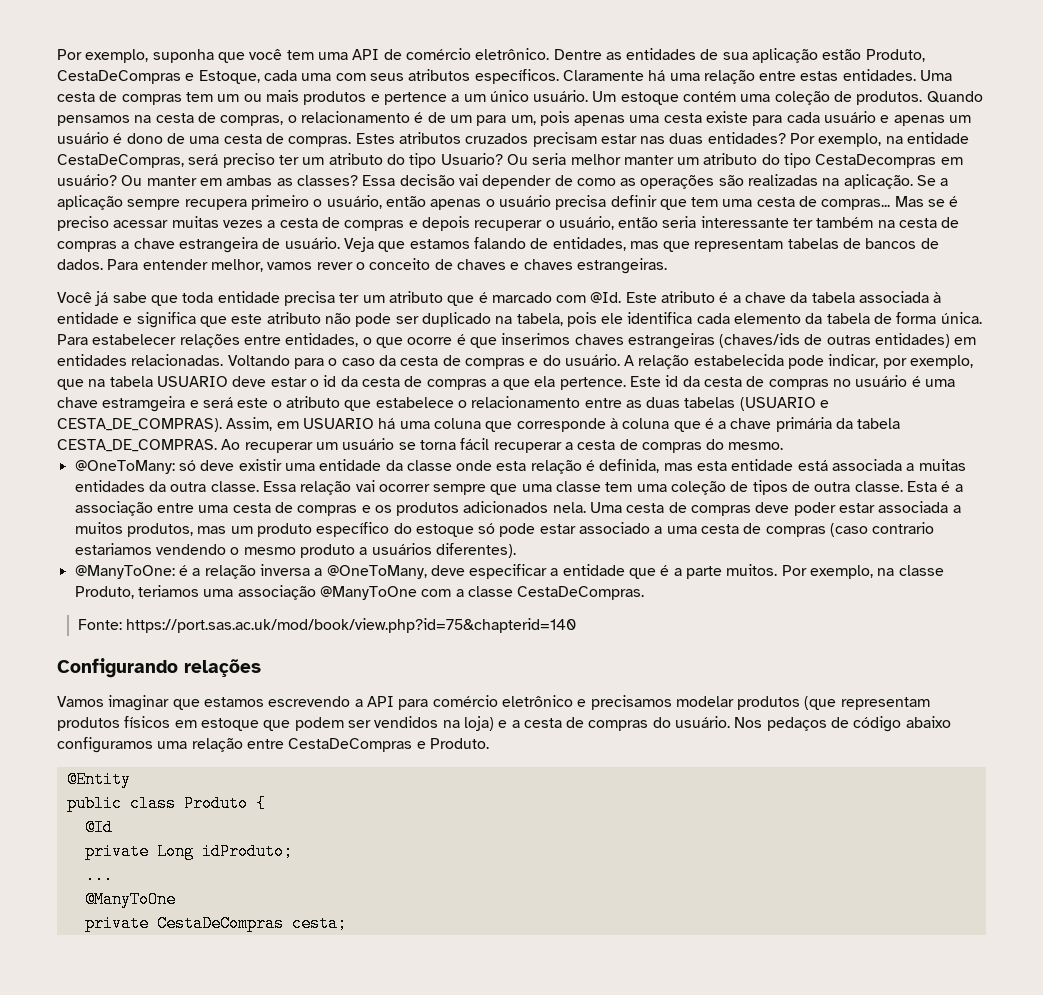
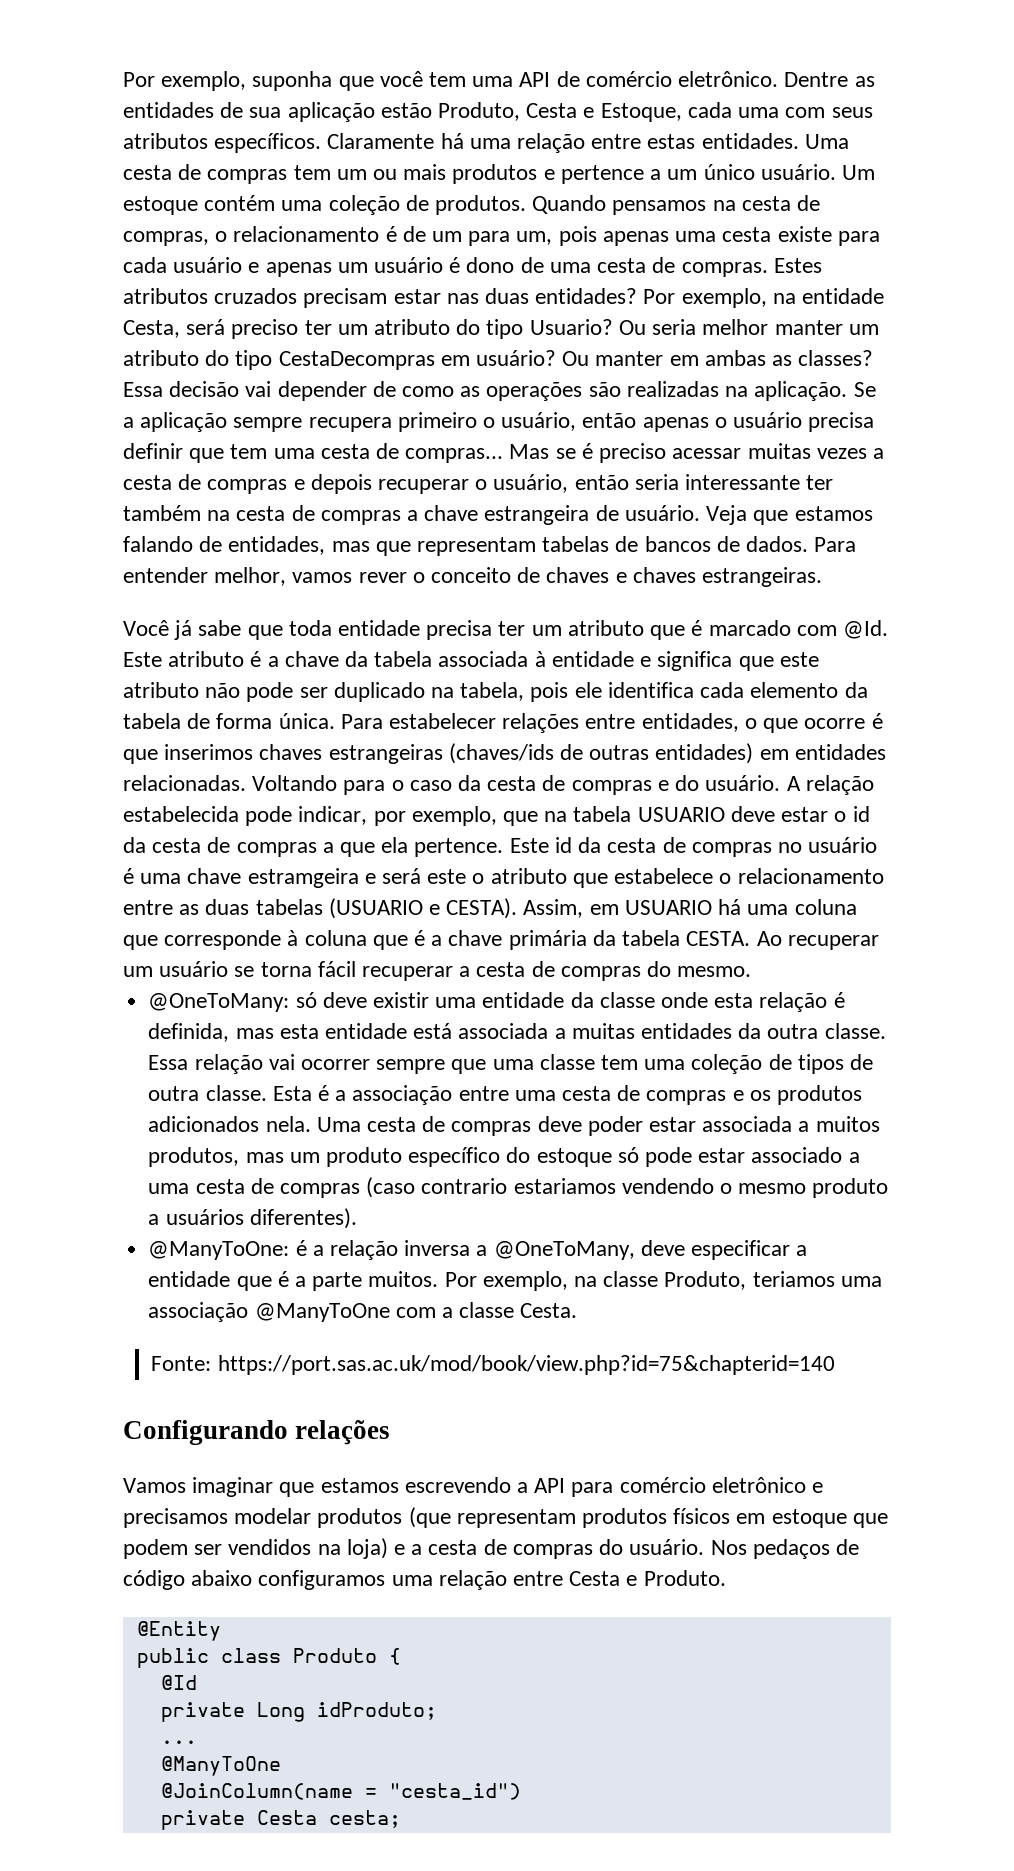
[57,70,181,84] CestaDeCompras -> [526,103,578,118] Cesta
[57,154,184,168] CestaDeCompras, -> [123,320,180,338] Cesta,
[57,418,222,432] CESTA_DE_COMPRAS). -> [446,898,518,919] CESTA).
[57,439,217,452] CESTA_DE_COMPRAS. -> [686,931,751,946] CESTA.
[517,586,645,600] CestaDeCompras. -> [520,1303,578,1318] Cesta.
[288,738,413,752] CestaDeCompras -> [569,1571,621,1586] Cesta
[84,915,284,932] // private CestaDeCompras -> [160,1783,521,1800] [160,1810,317,1830] // @JoinColumn(name = "cesta_id") // private Cesta

